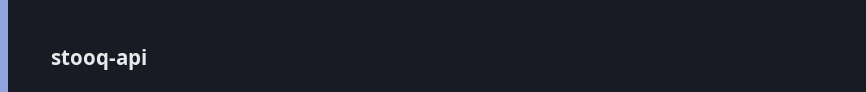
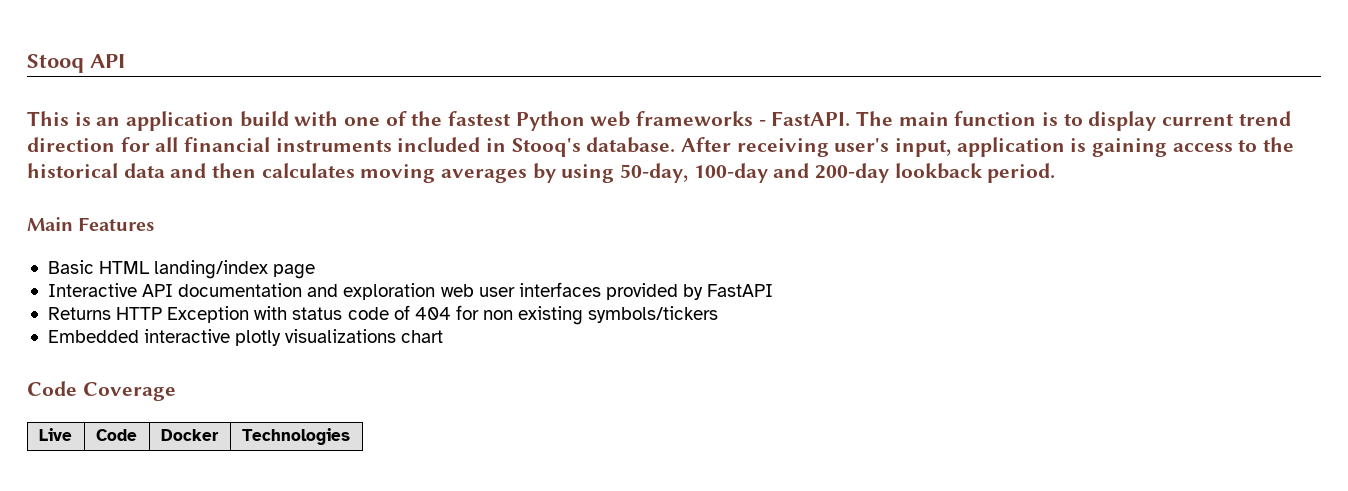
[51,49,147,70] stooq-api -> [27,54,125,73] [27,111,1291,131] [27,137,1295,157] [27,163,1056,183] [27,217,155,231] [47,260,316,279] [47,282,774,300] [47,305,719,325] [47,329,444,346] [27,381,176,401] [38,428,72,441] [95,429,137,441] [160,429,219,441] [241,428,350,445] Stooq API // This is an application build with one of the fastest Python web frameworks - FastAPI. The main function is to display current trend direction for all financial instruments included in Stooq's database. After receiving user's input, application is gaining access to the historical data and then calculates moving averages by using 50-day, 100-day and 200-day lookback period. // Main Features // Basic HTML landing/index page // Interactive API documentation and exploration web user interfaces provided by FastAPI // Returns HTTP Exception with status code of 404 for non existing symbols/tickers // Embedded interactive plotly visualizations chart // Code Coverage // Live | Code | Docker | Technologies

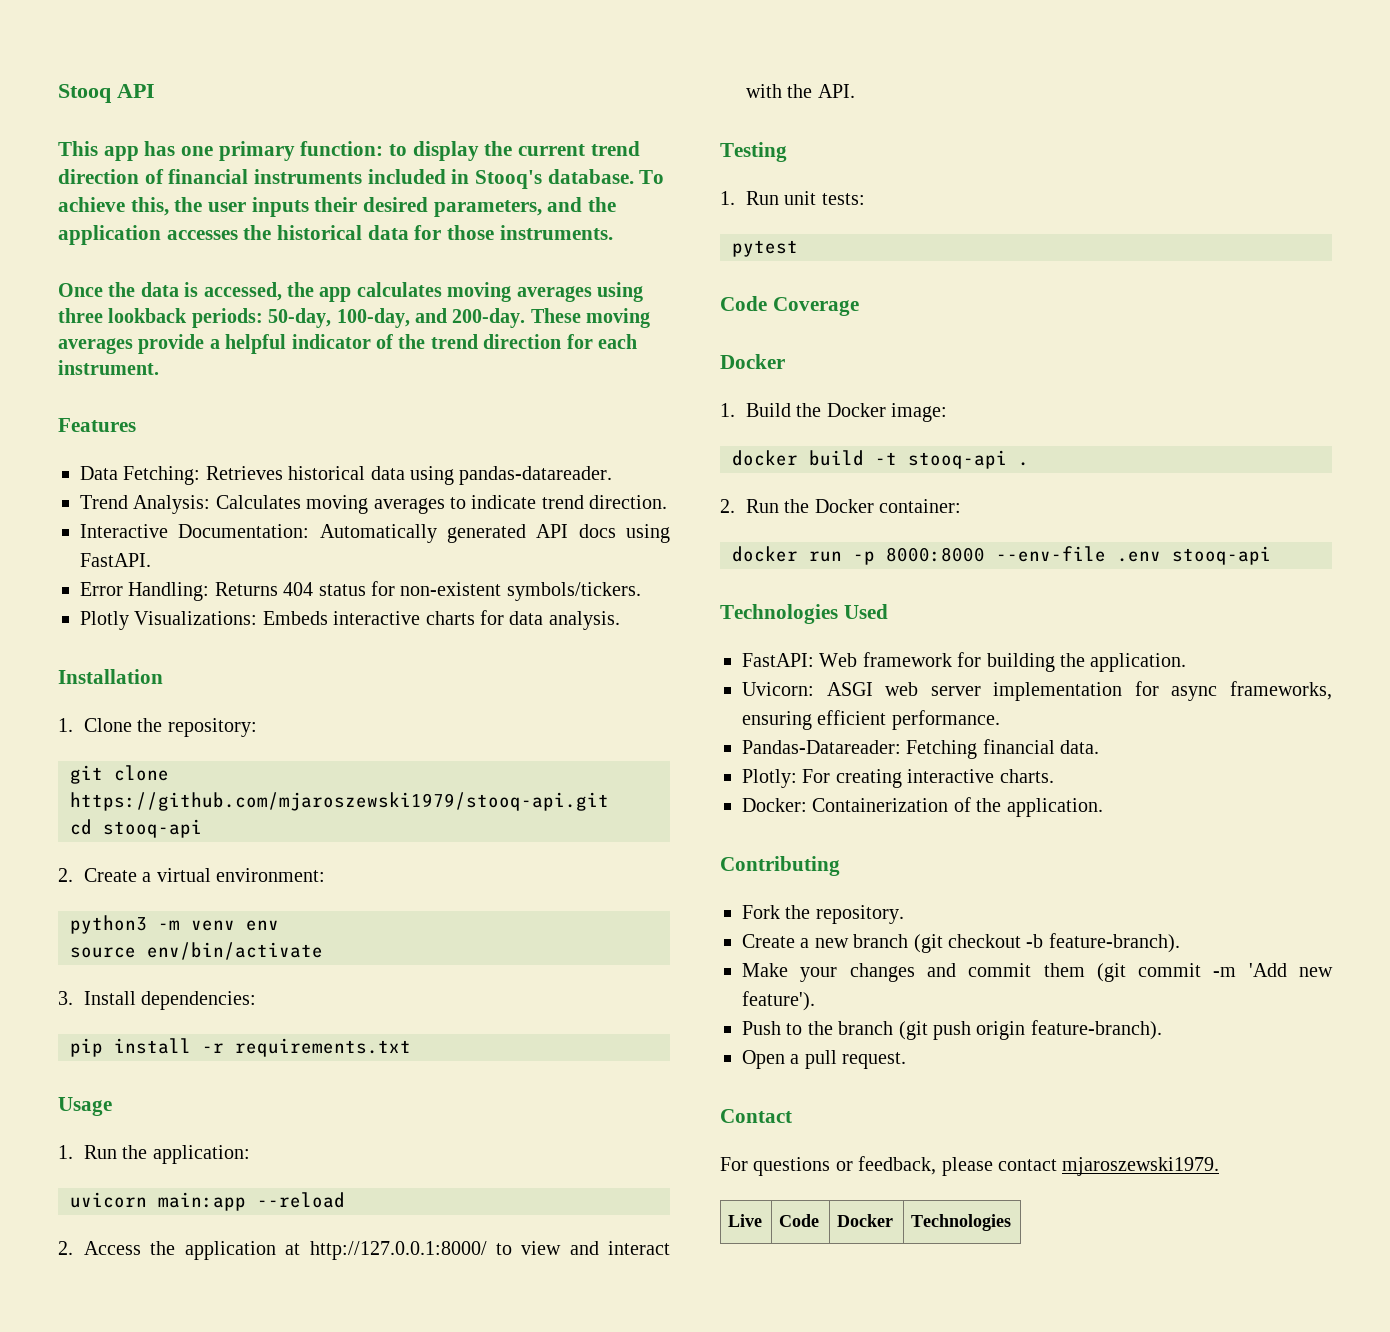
[74,111,1059,131] is an application build with one of the fastest Python web frameworks - FastAPI. The main function is -> [103,141,384,161] app has one primary function:
(1157, 121) none -> [484,141,513,156] the
[120,137,179,152] for all -> [144,169,164,184] of
[681,137,1295,157] [27,163,1056,183] [27,217,155,231] [47,260,316,279] [47,282,774,300] [47,305,719,325] [47,329,444,346] [27,381,176,401] After receiving user's input, application is gaining access to the historical data and then calculates moving averages by using 50-day, 100-day and 200-day lookback period. // Main Features // Basic HTML landing/index page // Interactive API documentation and exploration web user interfaces provided by FastAPI // Returns HTTP Exception with status code of 404 for non existing symbols/tickers // Embedded interactive plotly visualizations chart // Code Coverage -> [639,170,665,184] [58,197,617,217] [58,225,613,245] [58,282,643,302] [58,308,651,328] [58,334,637,354] [58,360,159,375] [58,418,136,432] [80,466,613,485] [80,495,668,514] [80,524,670,543] [80,553,151,567] [80,581,641,601] [80,610,620,630] [58,669,163,684] [58,718,257,737] [70,765,169,784] [70,792,609,811] [70,819,202,838] [58,868,326,882] [70,915,279,934] [70,942,323,960] [58,991,257,1010] [70,1038,411,1057] [58,1097,112,1116] [58,1145,250,1164] [70,1192,345,1211] [58,1241,670,1260] [746,84,855,98] [720,142,787,162] [720,191,865,205] [732,240,798,257] [720,296,859,316] [720,354,785,369] [720,403,948,422] [732,450,1029,469] [720,499,962,513] [732,546,1271,565] [720,604,888,624] [742,652,1187,672] [742,681,1332,701] [742,710,1000,730] [742,739,1100,759] [742,769,1054,788] [742,797,1103,817] [720,856,840,876] [742,905,904,924] [742,933,1180,953] [742,963,1333,982] [742,991,815,1011] [742,1020,1162,1040] [742,1050,907,1069] [720,1109,792,1123] [720,1156,1220,1176] To achieve this, the user inputs their desired parameters, and the application accesses the historical data for those instruments. // Once the data is accessed, the app calculates moving averages using three lookback periods: 50-day, 100-day, and 200-day. These moving averages provide a helpful indicator of the trend direction for each instrument. // Features // Data Fetching: Retrieves historical data using pandas-datareader. // Trend Analysis: Calculates moving averages to indicate trend direction. // Interactive Documentation: Automatically generated API docs using FastAPI. // Error Handling: Returns 404 status for non-existent symbols/tickers. // Plotly Visualizations: Embeds interactive charts for data analysis. // Installation // 1. Clone the repository: // git clone https://github.com/mjaroszewski1979/stooq-api.git // cd stooq-api // 2. Create a virtual environment: // python3 -m venv env // source env/bin/activate // 3. Install dependencies: // pip install -r requirements.txt // Usage // 1. Run the application: // uvicorn main:app --reload // 2. Access the application at http://127.0.0.1:8000/ to view and interact with the API. // Testing // 1. Run unit tests: // pytest // Code Coverage // Docker // 1. Build the Docker image: // docker build -t stooq-api . // 2. Run the Docker container: // docker run -p 8000:8000 --env-file .env stooq-api // Technologies Used // FastAPI: Web framework for building the application. // Uvicorn: ASGI web server implementation for async frameworks, ensuring efficient performance. // Pandas-Datareader: Fetching financial data. // Plotly: For creating interactive charts. // Docker: Containerization of the application. // Contributing // Fork the repository. // Create a new branch (git checkout -b feature-branch). // Make your changes and commit them (git commit -m 'Add new feature'). // Push to the branch (git push origin feature-branch). // Open a pull request. // Contact // For questions or feedback, please contact mjaroszewski1979.

